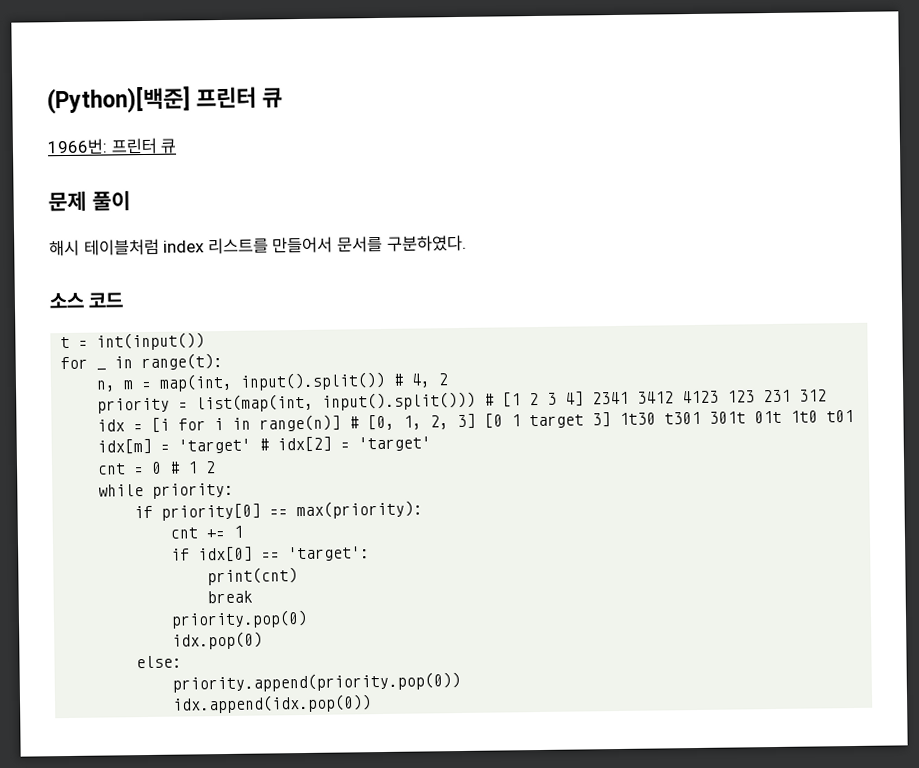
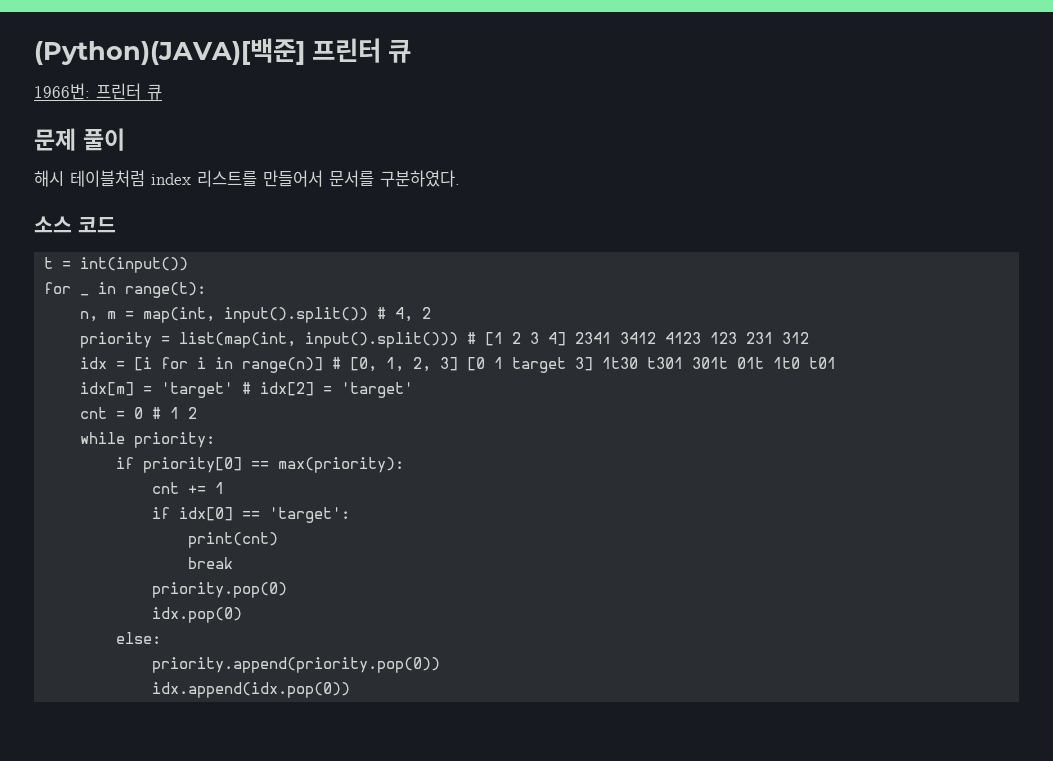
[47,86,191,115] (Python)[백준] -> [34,38,305,65] (Python)(JAVA)[백준]

